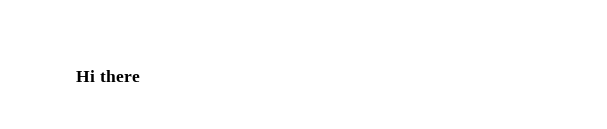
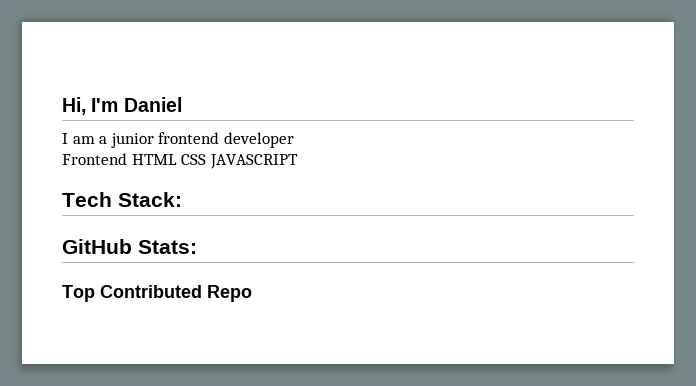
[76,70,140,82] Hi there -> [62,97,182,115] [62,132,294,148] [62,153,298,169] [62,192,182,207] [62,239,197,254] [62,285,252,302] Hi, I'm Daniel // I am a junior frontend developer // Frontend HTML CSS JAVASCRIPT // Tech Stack: // GitHub Stats: // Top Contributed Repo

